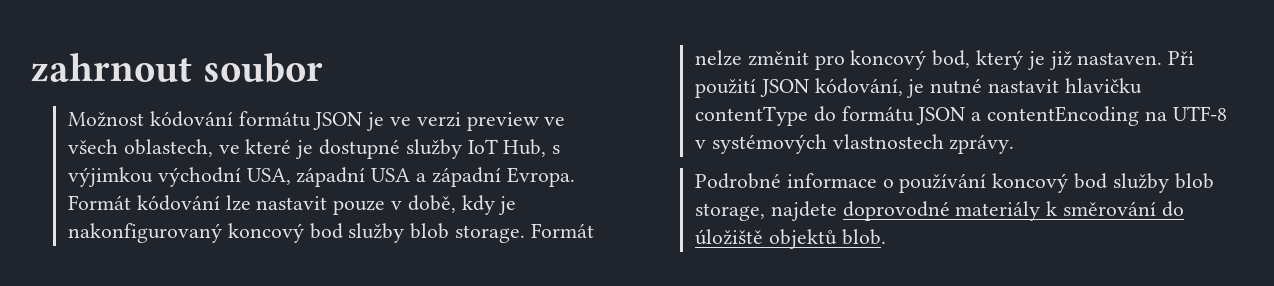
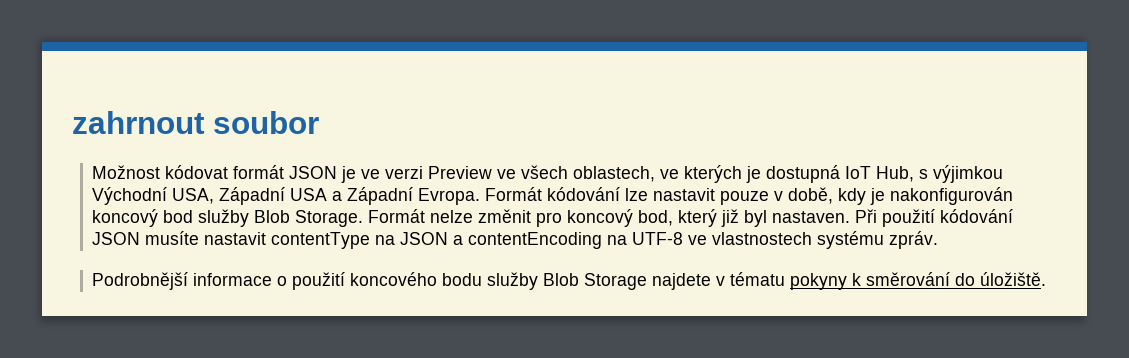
[149,111,311,127] kódování formátu -> [165,165,285,179] kódovat formát
[466,112,539,131] preview -> [428,166,493,179] Preview
[245,139,462,159] které je dostupné služby -> [684,165,841,183] kterých je dostupná
[157,167,366,187] východní USA, západní -> [92,187,286,205] Východní USA, Západní
[431,167,501,187] západní -> [347,187,414,205] Západní
[67,223,526,243] nakonfigurovaný koncový bod služby blob storage. -> [890,187,1014,205] [92,209,364,227] nakonfigurován koncový bod služby Blob Storage.
[1026,51,1072,70] je již -> [721,209,768,227] již byl
[759,78,1142,98] [694,106,914,126] JSON kódování, je nutné nastavit hlavičku contentType do formátu -> [940,209,1014,223] [92,231,396,249] kódování JSON musíte nastavit contentType na
[694,134,1015,154] [694,173,1214,193] [694,201,1184,221] [694,229,886,249] v systémových vlastnostech zprávy. // Podrobné informace o používání koncový bod služby blob storage, najdete doprovodné materiály k směrování do úložiště objektů blob. -> [688,231,939,249] [92,272,1047,290] ve vlastnostech systému zpráv. // Podrobnější informace o použití koncového bodu služby Blob Storage najdete v tématu pokyny k směrování do úložiště.

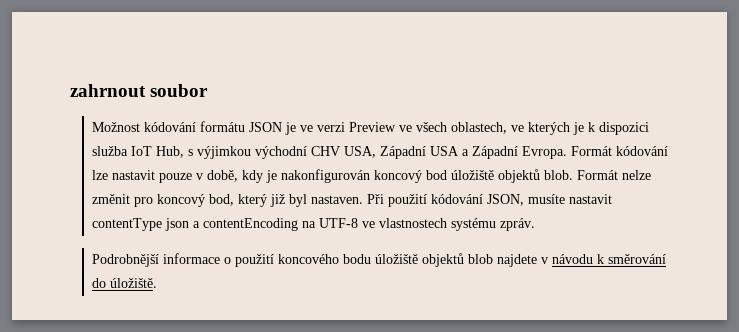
[165,165,285,179] kódovat formát -> [143,121,245,132] kódování formátu
[766,165,841,183] dostupná -> [587,122,649,135] [91,146,128,156] k dispozici služba
[92,187,168,205] Východní -> [254,146,340,159] východní CHV
[198,209,364,227] služby Blob Storage. -> [450,169,573,183] úložiště objektů blob.
[92,232,141,245] JSON -> [486,194,524,206] JSON,
[375,232,449,245] na JSON -> [164,218,189,231] json
[487,272,848,290] služby Blob Storage najdete v tématu pokyny -> [374,253,593,267] úložiště objektů blob najdete v návodu

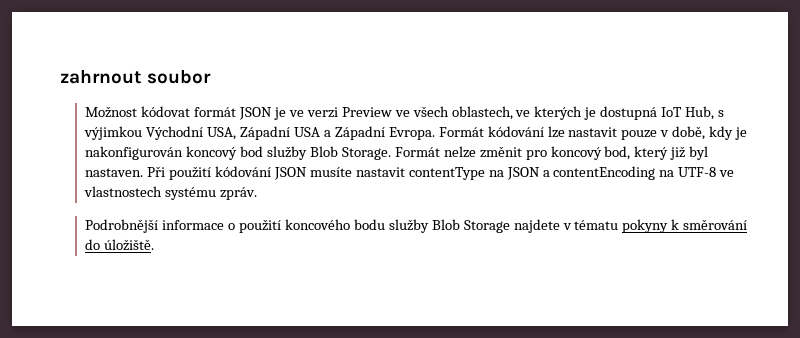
[143,121,245,132] kódování formátu -> [141,106,237,117] kódovat formát
[587,122,649,135] [91,146,128,156] k dispozici služba -> [600,106,658,120] dostupná
[254,146,340,159] východní CHV -> [146,126,204,140] Východní
[450,169,573,183] úložiště objektů blob. -> [267,146,391,160] služby Blob Storage.
[486,194,524,206] JSON, -> [274,167,308,180] JSON
[164,218,189,231] json -> [488,167,540,180] na JSON
[374,253,593,267] úložiště objektů blob najdete v návodu -> [388,219,669,233] služby Blob Storage najdete v tématu pokyny

